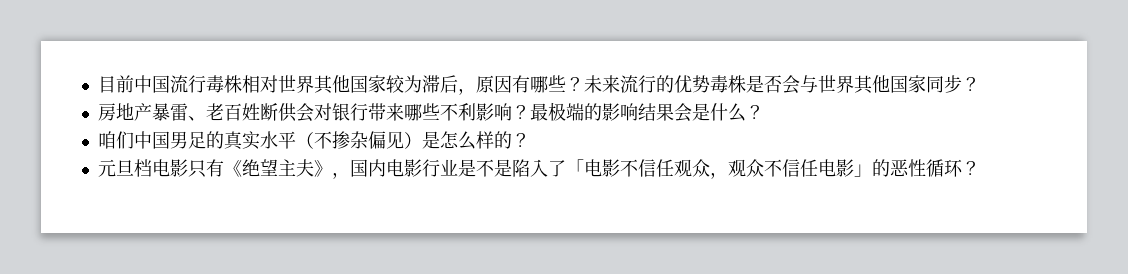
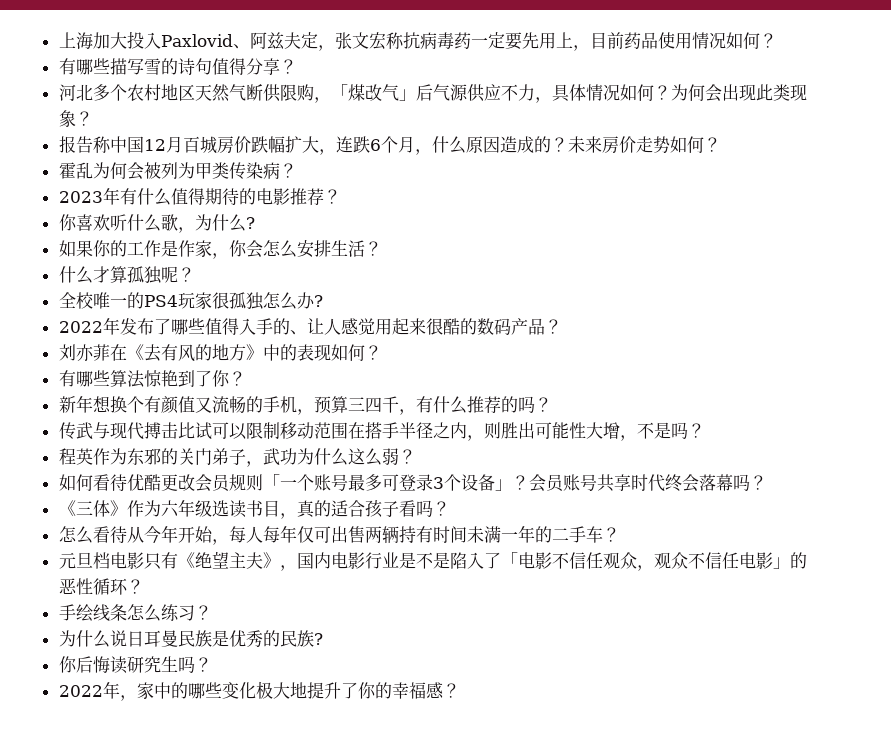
[97,75,980,95] [97,102,764,122] [97,131,512,150] 目前中国流行毒株相对世界其他国家较为滞后，原因有哪些？未来流行的优势毒株是否会与世界其他国家同步？ // 房地产暴雷、老百姓断供会对银行带来哪些不利影响？最极端的影响结果会是什么？ // 咱们中国男足的真实水平（不掺杂偏见）是怎么样的 -> [58,31,777,51] [58,58,297,75] [58,84,807,103] [58,110,93,127] [58,136,721,155] [58,162,297,180] [58,187,341,206] [58,214,255,233] [58,240,382,259] [58,266,195,284] [58,292,323,310] [58,317,562,335] [58,344,382,362] [58,370,246,388] [58,395,552,415] [58,422,705,441] [58,448,416,467] [58,474,767,492] [58,499,450,519] [58,525,603,545] 上海加大投入Paxlovid、阿兹夫定，张文宏称抗病毒药一定要先用上，目前药品使用情况如何？ // 有哪些描写雪的诗句值得分享？ // 河北多个农村地区天然气断供限购，「煤改气」后气源供应不力，具体情况如何？为何会出现此类现象？ // 报告称中国12月百城房价跌幅扩大，连跌6个月，什么原因造成的？未来房价走势如何？ // 霍乱为何会被列为甲类传染病？ // 2023年有什么值得期待的电影推荐？ // 你喜欢听什么歌，为什么? // 如果你的工作是作家，你会怎么安排生活？ // 什么才算孤独呢？ // 全校唯一的PS4玩家很孤独怎么办? // 2022年发布了哪些值得入手的、让人感觉用起来很酷的数码产品？ // 刘亦菲在《去有风的地方》中的表现如何？ // 有哪些算法惊艳到了你？ // 新年想换个有颜值又流畅的手机，预算三四千，有什么推荐的吗？ // 传武与现代搏击比试可以限制移动范围在搭手半径之内，则胜出可能性大增，不是吗？ // 程英作为东邪的关门弟子，武功为什么这么弱？ // 如何看待优酷更改会员规则「一个账号最多可登录3个设备」？会员账号共享时代终会落幕吗？ // 《三体》作为六年级选读书目，真的适合孩子看吗？ // 怎么看待从今年开始，每人每年仅可出售两辆持有时间未满一年的二手车
(980, 168) none -> [58,604,212,622] [58,630,323,648] [58,656,212,674] [58,681,460,701] // 手绘线条怎么练习？ // 为什么说日耳曼民族是优秀的民族? // 你后悔读研究生吗？ // 2022年，家中的哪些变化极大地提升了你的幸福感？

